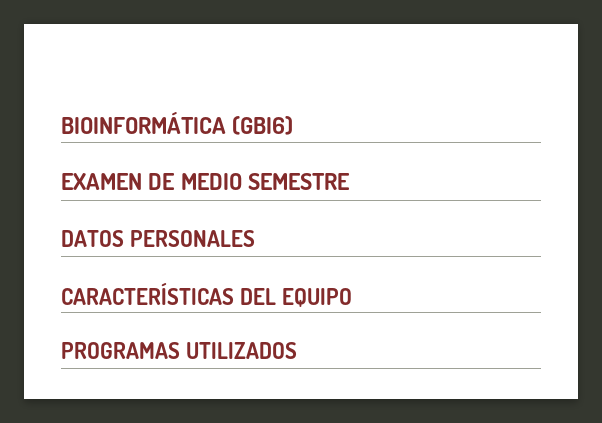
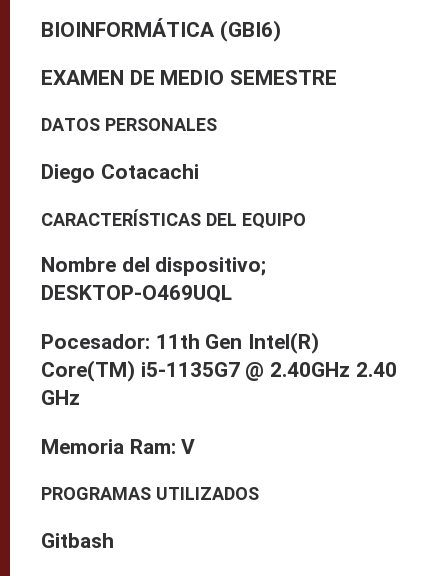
(256, 238) none -> [41,164,199,183] // Diego Cotacachi
(353, 297) none -> [41,257,267,276] [41,285,232,303] [41,332,320,354] [41,360,397,382] [41,390,80,405] [41,439,196,454] // Nombre del dispositivo; DESKTOP-O469UQL // Pocesador: 11th Gen Intel(R) Core(TM) i5-1135G7 @ 2.40GHz 2.40 GHz // Memoria Ram: V
(298, 350) none -> [41,533,114,548] // Gitbash

